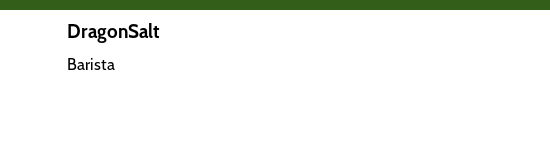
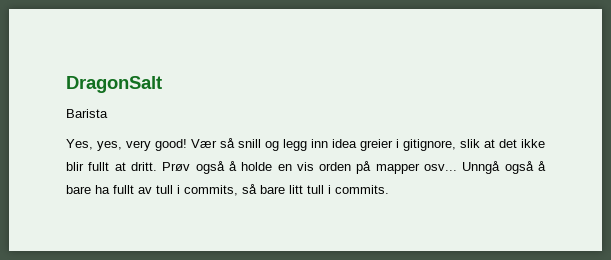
(115, 64) none -> [66,138,545,151] [66,161,546,174] [66,184,389,196] // Yes, yes, very good! Vær så snill og legg inn idea greier i gitignore, slik at det ikke blir fullt at dritt. Prøv også å holde en vis orden på mapper osv... Unngå også å bare ha fullt av tull i commits, så bare litt tull i commits.

